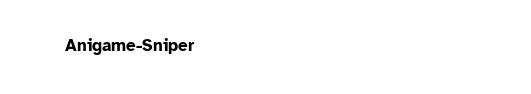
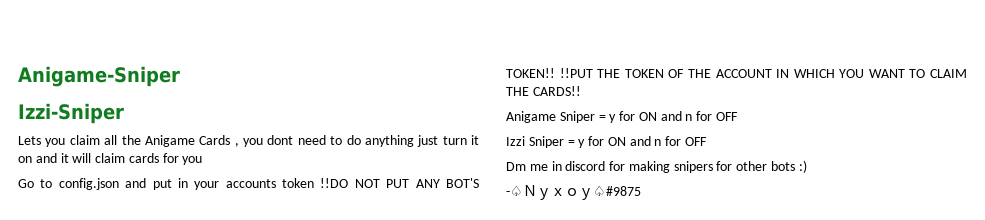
(195, 46) none -> [18,103,124,124] [18,135,479,147] [18,153,203,165] [18,178,479,190] [506,68,967,78] [506,86,581,96] [506,111,739,123] [506,136,708,148] [506,160,807,173] [506,185,641,200] // Izzi-Sniper // Lets you claim all the Anigame Cards , you dont need to do anything just turn it on and it will claim cards for you // Go to config.json and put in your accounts token !!DO NOT PUT ANY BOT'S TOKEN!! !!PUT THE TOKEN OF THE ACCOUNT IN WHICH YOU WANT TO CLAIM THE CARDS!! // Anigame Sniper = y for ON and n for OFF // Izzi Sniper = y for ON and n for OFF // Dm me in discord for making snipers for other bots :) // -♤Ｎｙｘｏｙ♤#9875

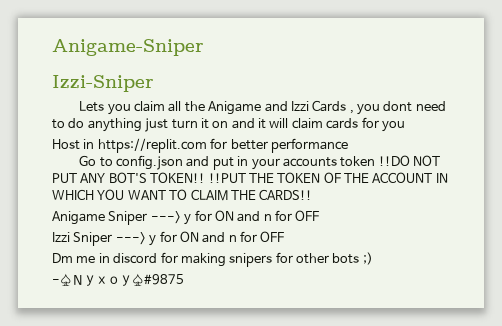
(195, 141) none -> [264,101,309,112] and Izzi
(203, 160) none -> [52,138,348,153] // Host in https://replit.com for better performance
[598,115,606,121] = -> [150,211,181,224] --->
[567,140,575,146] = -> [115,232,146,245] --->
[798,160,807,173] :) -> [362,252,373,265] ;)

